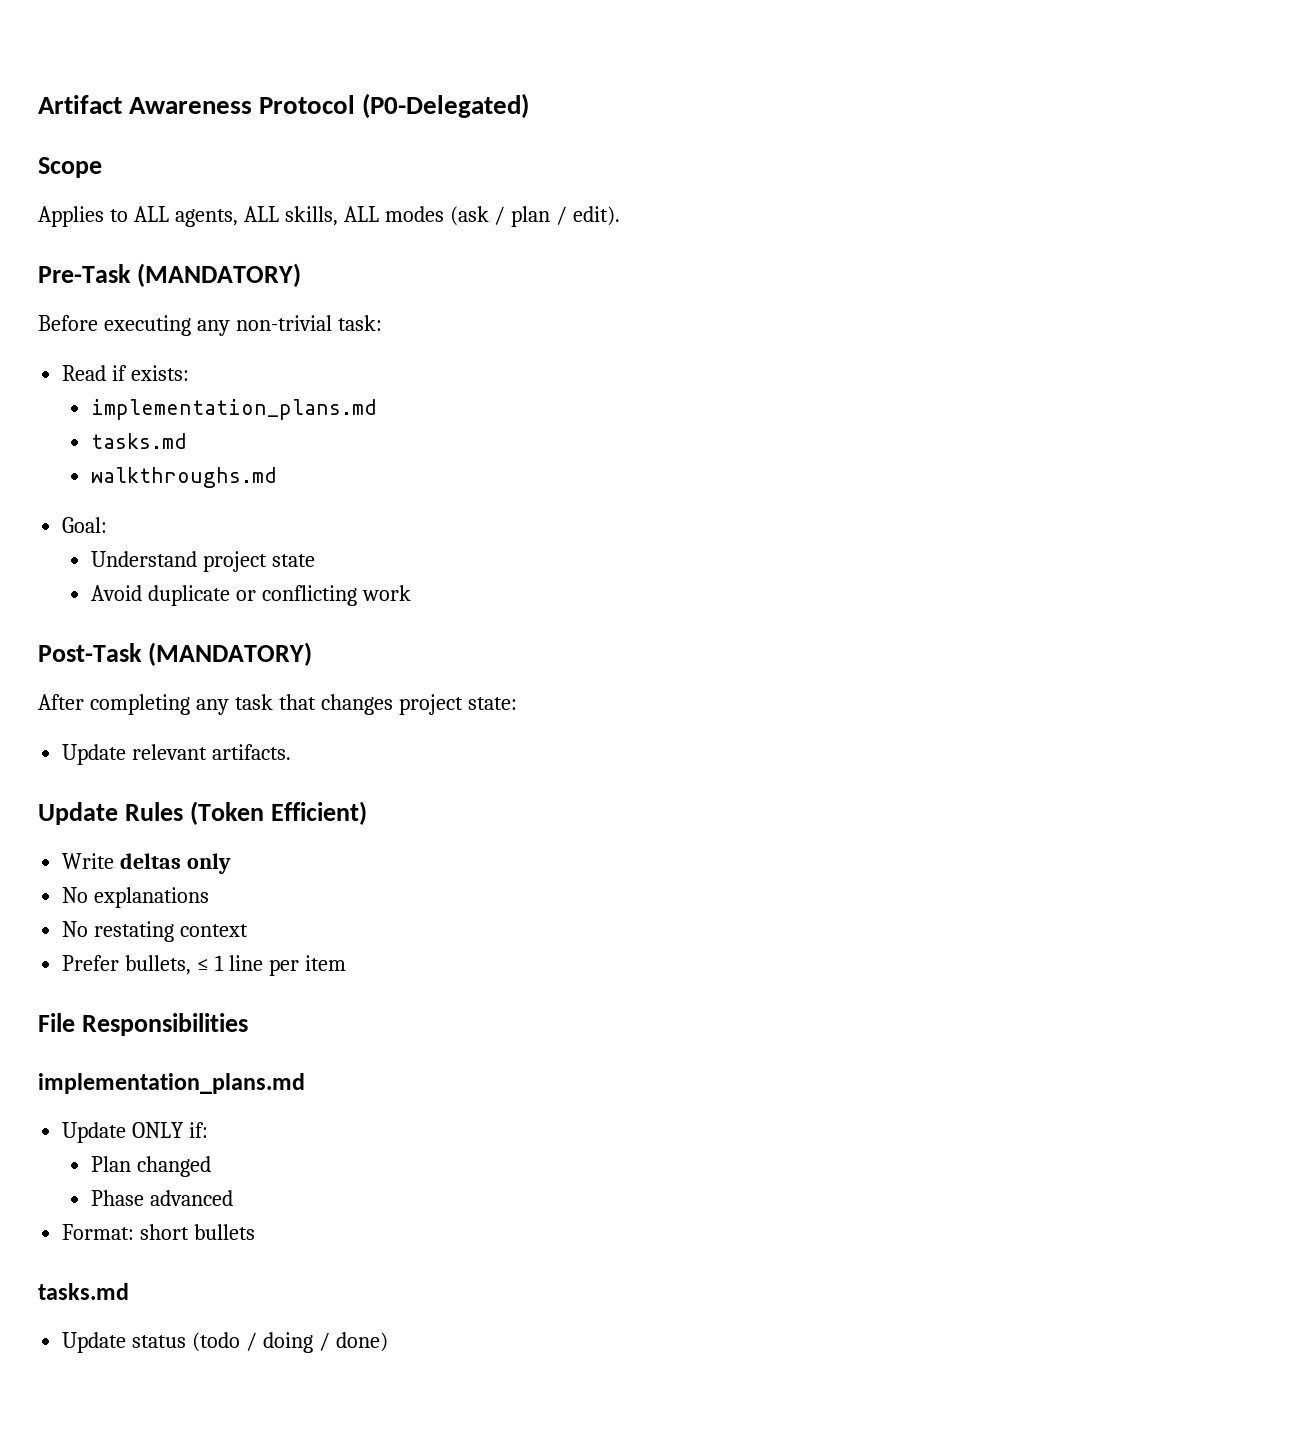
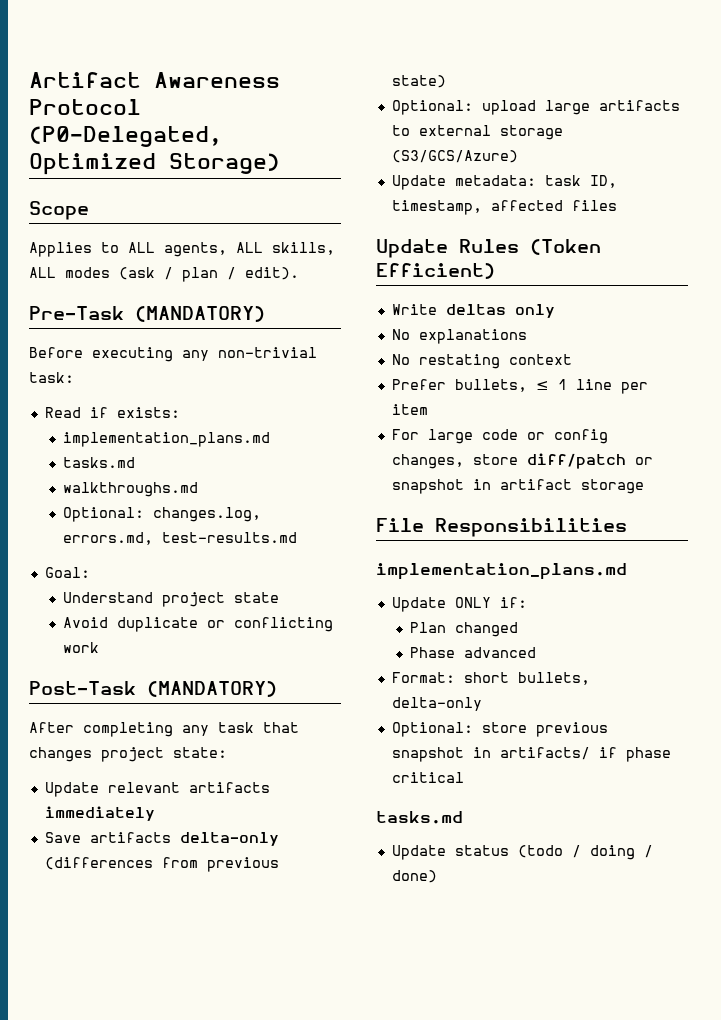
[362,93,530,119] (P0-Delegated) -> [29,126,222,147] [29,153,280,175] (P0-Delegated, Optimized Storage)
(277, 477) none -> [63,507,262,522] [63,532,298,545] // Optional: changes.log, errors.md, test-results.md
[212,744,292,760] artifacts. -> [188,782,270,793] [44,806,155,821] [44,832,279,846] [44,857,279,872] [391,75,446,88] [391,100,680,115] [391,125,563,140] [391,150,518,163] [391,175,617,190] [391,200,617,215] artifacts immediately // Save artifacts delta-only (differences from previous state) // Optional: upload large artifacts to external storage (S3/GCS/Azure) // Update metadata: task ID, timestamp, affected files
(346, 963) none -> [391,429,608,444] [391,453,653,469] [391,479,644,494] // For large code or config changes, store diff/patch or snapshot in artifact storage
[194,1224,256,1240] bullets -> [517,672,590,685] [391,697,482,711] [391,722,608,737] [391,747,671,762] [391,772,464,783] bullets, delta-only // Optional: store previous snapshot in artifacts/ if phase critical

